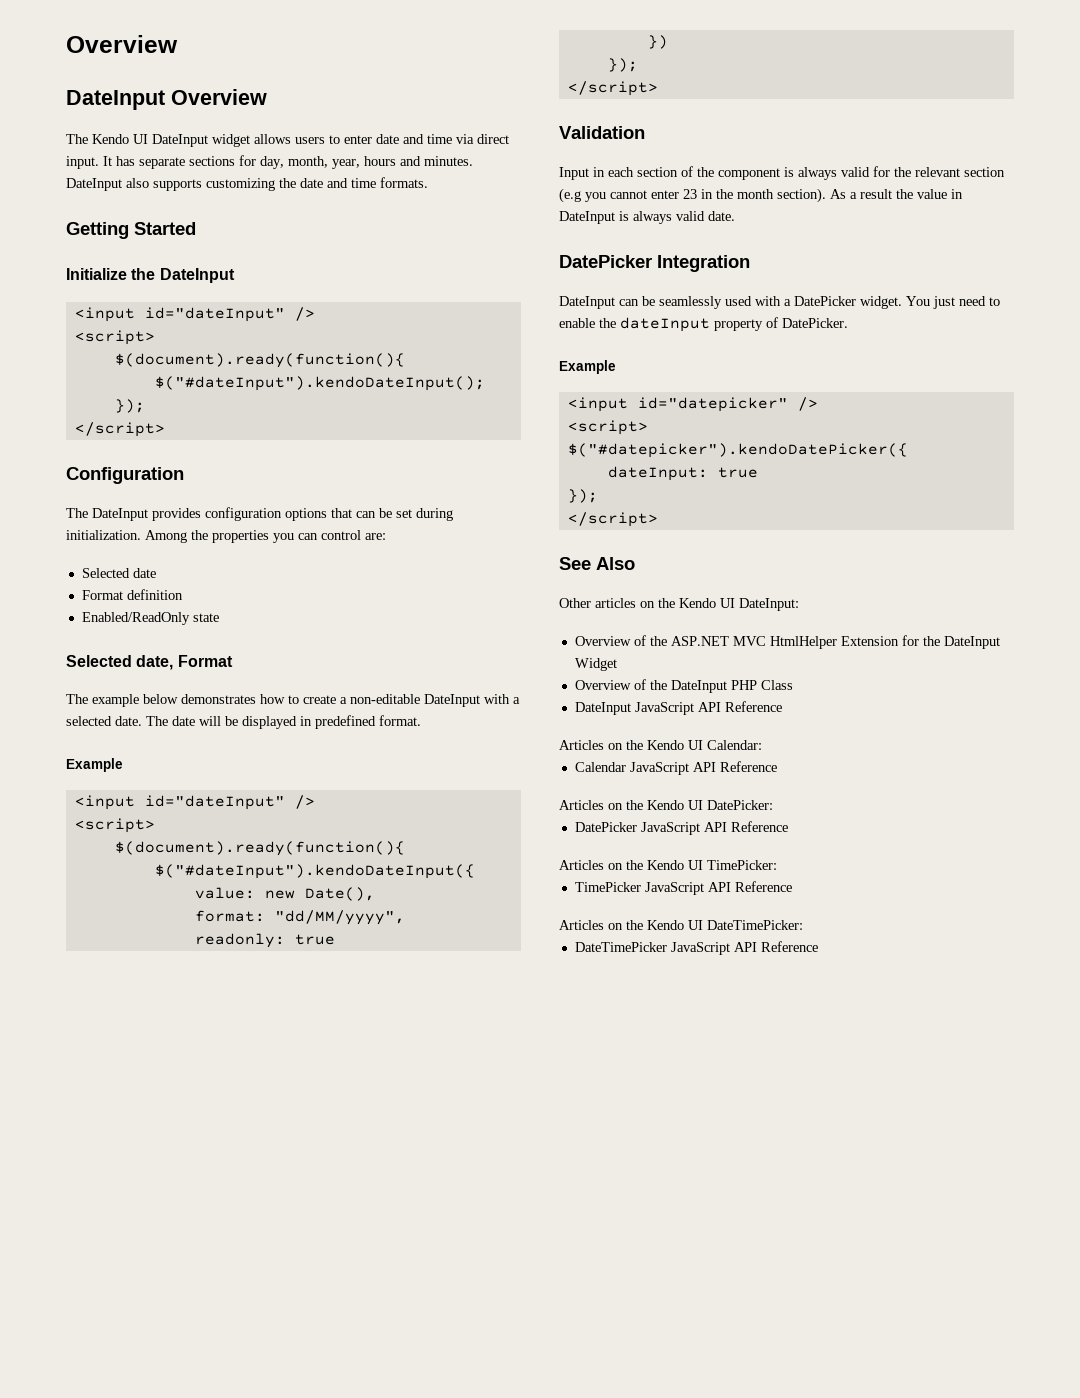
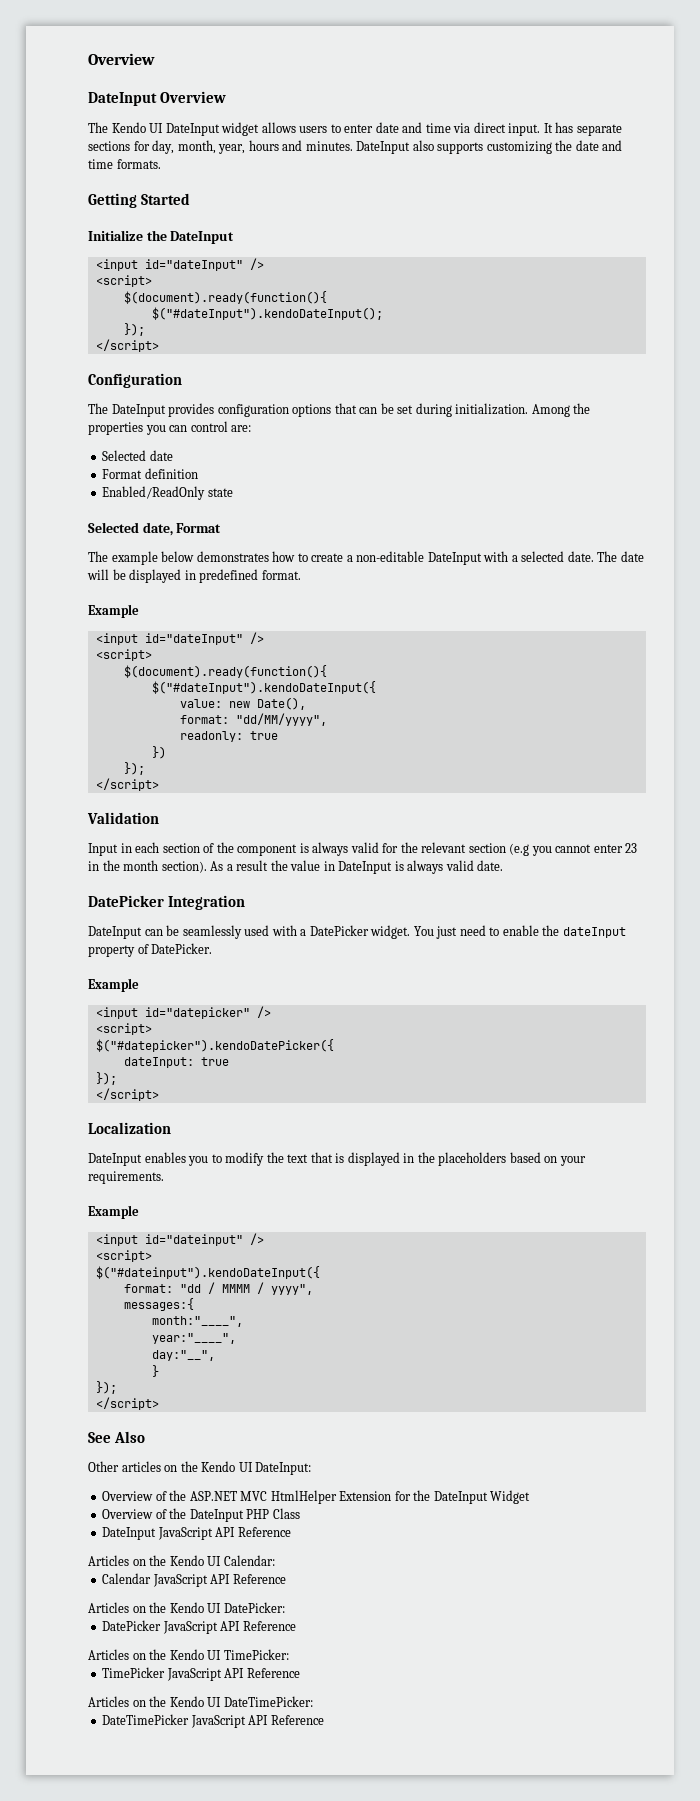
(658, 519) none -> [88,1122,171,1134] [88,1152,586,1166] [88,1171,164,1184] [88,1205,139,1219] [95,1233,264,1246] [95,1250,152,1262] [95,1266,320,1279] [123,1282,313,1295] [123,1298,194,1311] [151,1316,243,1327] [151,1333,236,1344] [151,1350,215,1361] [151,1365,159,1377] [95,1381,117,1394] [95,1397,159,1410] // Localization // DateInput enables you to modify the text that is displayed in the placeholders based on your requirements. // Example // <input id="dateinput" /> // <script> // $("#dateinput").kendoDateInput({ // format: "dd / MMMM / yyyy", // messages:{ // month:"____", // year:"____", // day:"__", // } // }); // </script>

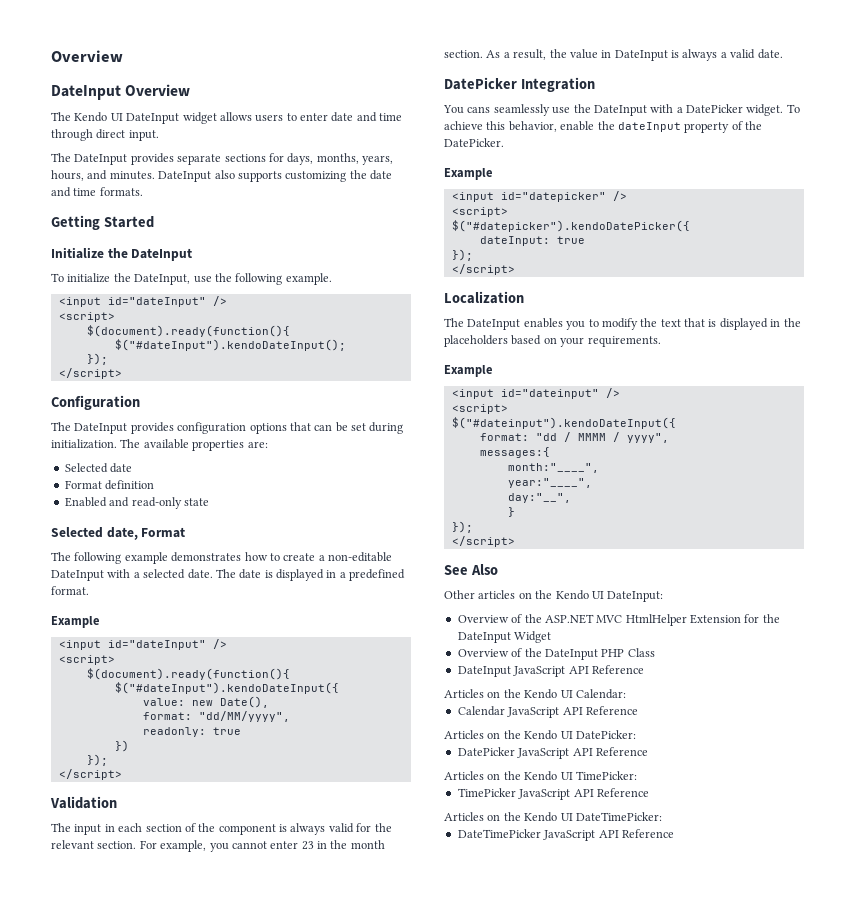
[453,123,471,133] via -> [51,129,93,141] through
[543,122,622,136] [88,140,279,154] It has separate sections for day, month, year, hours -> [51,153,393,165] [51,170,84,181] // The DateInput provides separate sections for days, months, years, hours,
(235, 237) none -> [51,273,332,285] // To initialize the DateInput, use the following example.
[531,403,591,417] [88,421,228,435] Among the properties you can control -> [120,439,245,451] The available properties
[102,486,206,500] Enabled/ReadOnly -> [64,497,182,509] Enabled and read-only
[111,551,195,565] example below -> [74,552,168,564] following example
[87,569,196,583] will be displayed in -> [264,569,346,581] is displayed in a
[88,843,118,856] Input -> [51,823,102,835] The input
[468,843,530,856] section (e.g -> [97,840,207,852] section. For example,
[161,861,207,873] section). -> [444,50,483,58] section.
[236,860,269,871] result -> [513,49,547,60] result,
(444, 867) none -> [720,52,727,58] a
[88,925,500,939] DateInput can be seamlessly used with a DatePicker widget. You just need to -> [443,104,800,116] [444,121,557,132] You cans seamlessly use the DateInput with a DatePicker widget. To achieve this behavior,
(149, 949) none -> [745,121,762,130] the
(171, 1128) none -> [444,318,464,327] The

